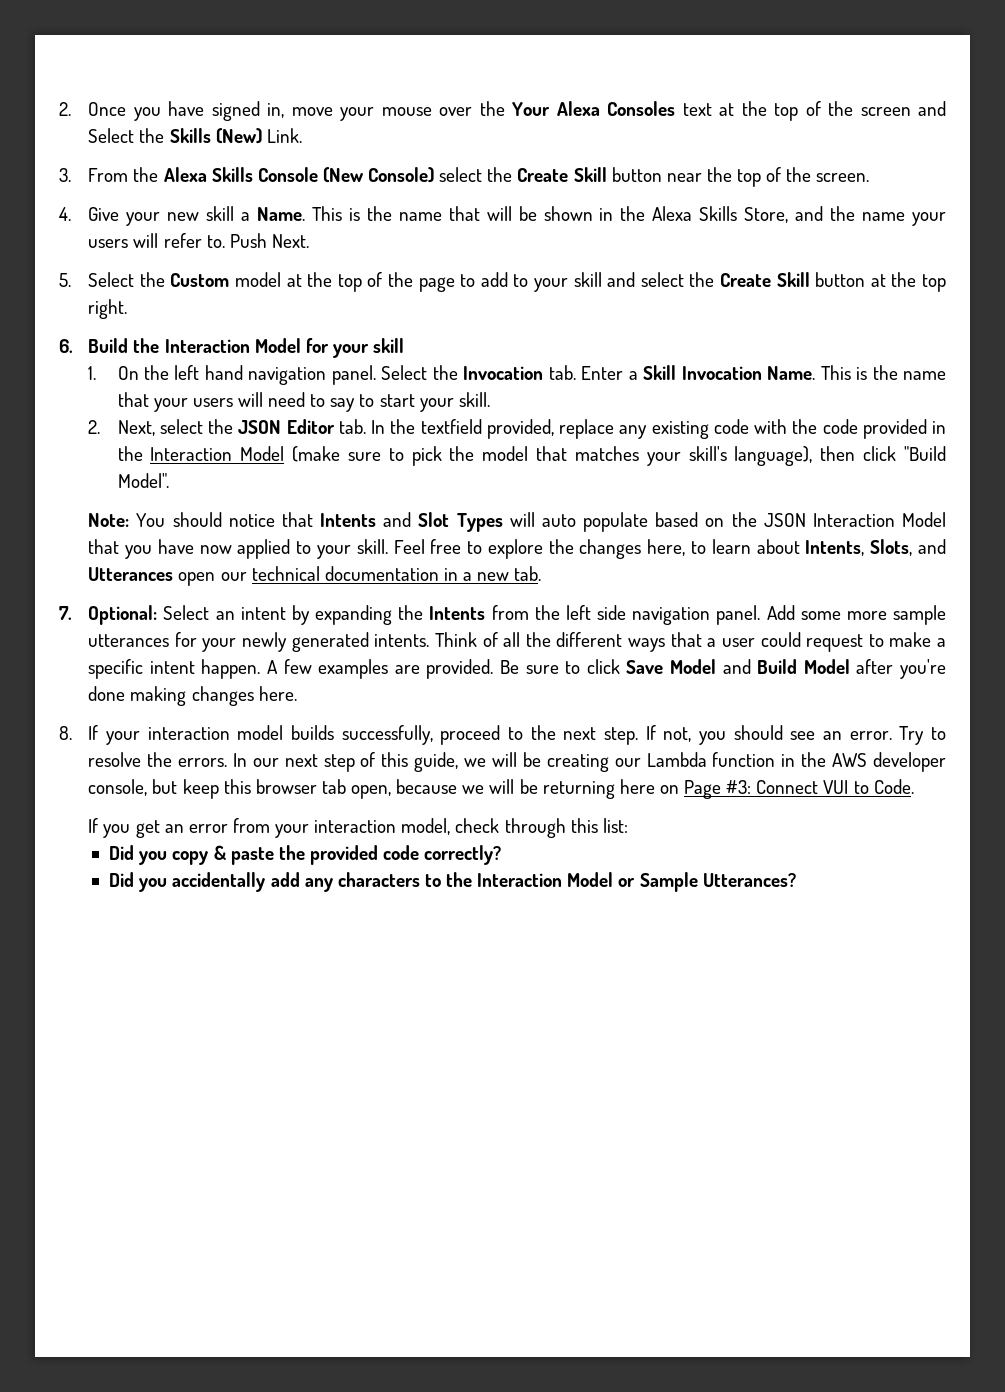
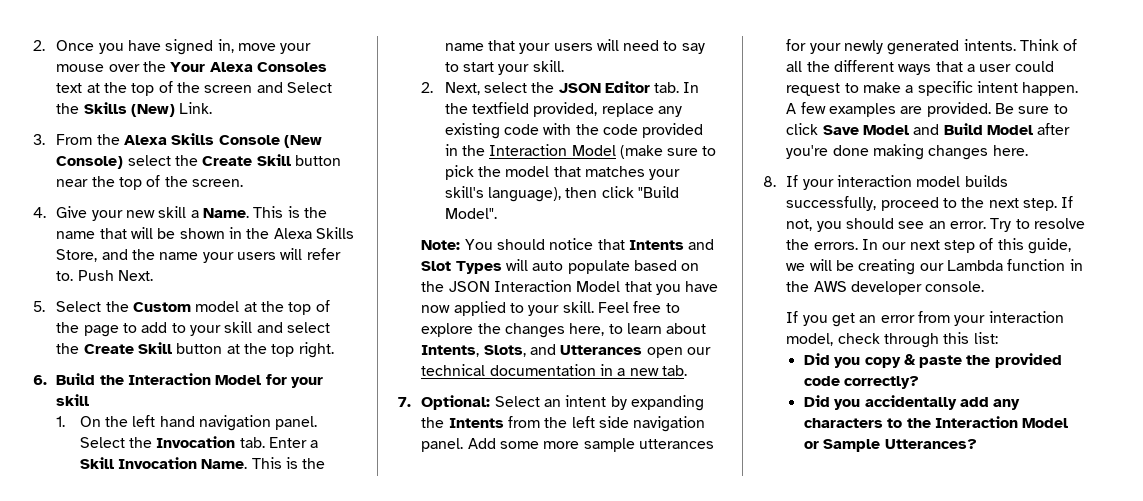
[88,779,914,799] console, but keep this browser tab open, because we will be returning here on Page #3: Connect VUI to Code. -> [925,281,985,292] console.

